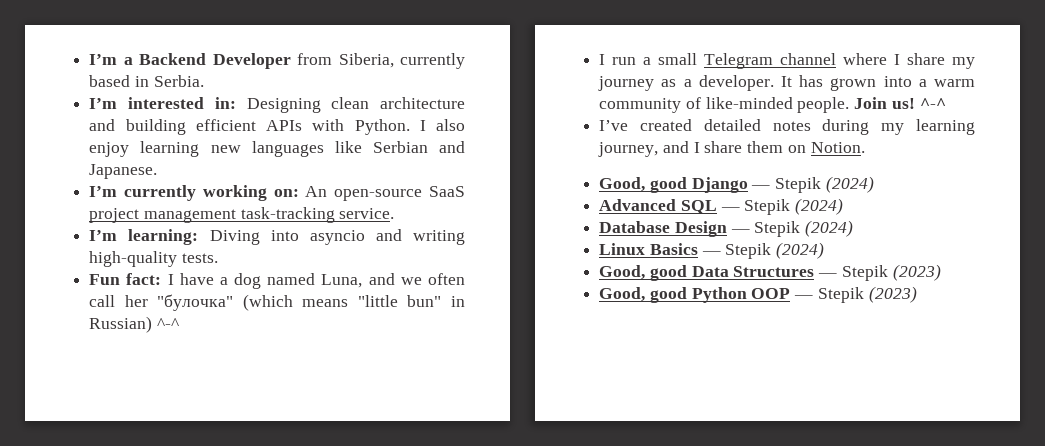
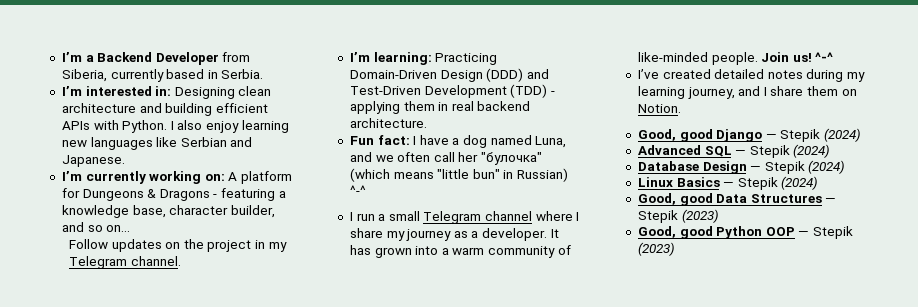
[305,186,466,201] [89,207,395,223] [89,229,465,245] [89,251,218,267] An open-source SaaS project management task-tracking service. // I’m learning: Diving into asyncio and writing high-quality tests. -> [228,171,293,184] [61,188,286,201] [61,205,275,218] [61,222,131,232] [68,239,287,252] [68,256,181,269] [349,52,498,65] [349,68,549,82] [349,84,555,98] [349,101,531,114] [349,118,427,128] A platform for Dungeons & Dragons - featuring a knowledge base, character builder, and so on... // Follow updates on the project in my Telegram channel. // I’m learning: Practicing Domain-Driven Design (DDD) and Test-Driven Development (TDD) - applying them in real backend architecture.

